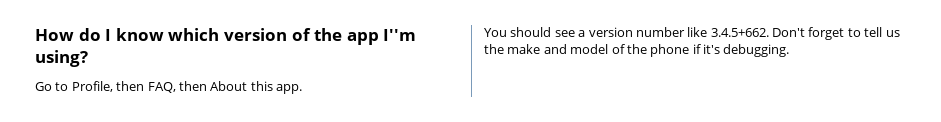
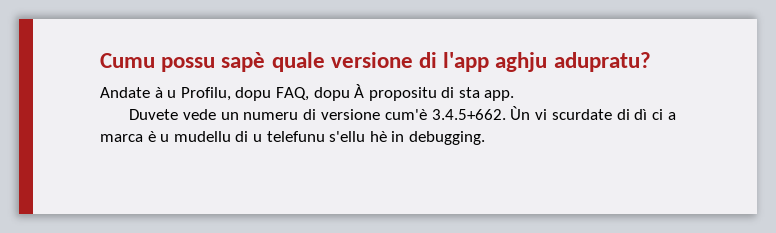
[35,28,417,45] [35,50,88,67] [35,81,302,94] [484,27,900,40] [484,44,720,57] How do I know which version of the app I''m using? // Go to Profile, then FAQ, then About this app. // You should see a version number like 3.4.5+662. Don't forget to tell us the make and model of the phone if it's -> [100,52,651,72] [100,84,515,101] [129,106,676,120] [100,131,405,142] Cumu possu sapè quale versione di l'app aghju adupratu? // Andate à u Profilu, dopu FAQ, dopu À propositu di sta app. // Duvete vede un numeru di versione cum'è 3.4.5+662. Ùn vi scurdate di dì ci a marca è u mudellu di u telefunu s'ellu hè in

